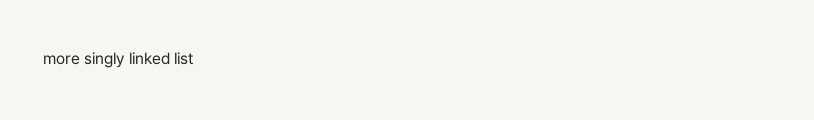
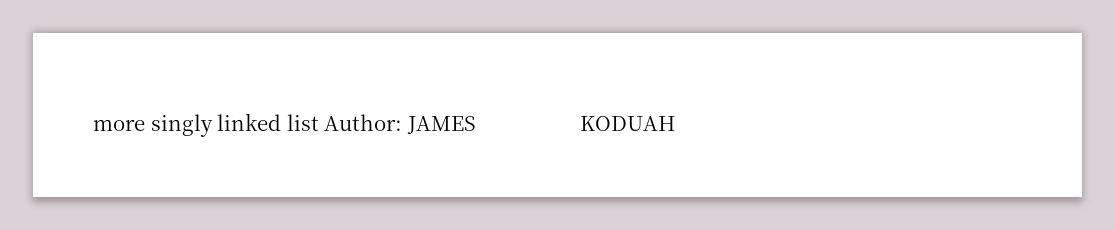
(193, 58) none -> [324,114,675,134] Author: JAMES KODUAH

